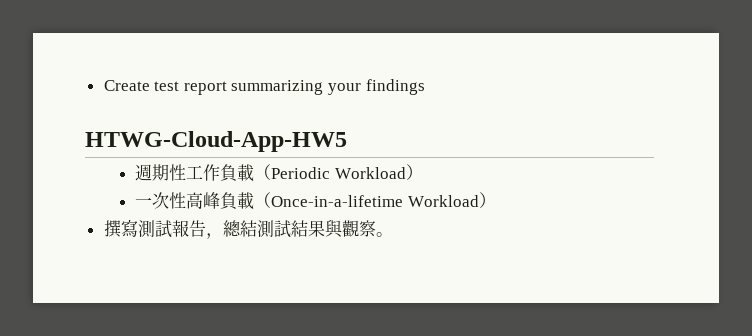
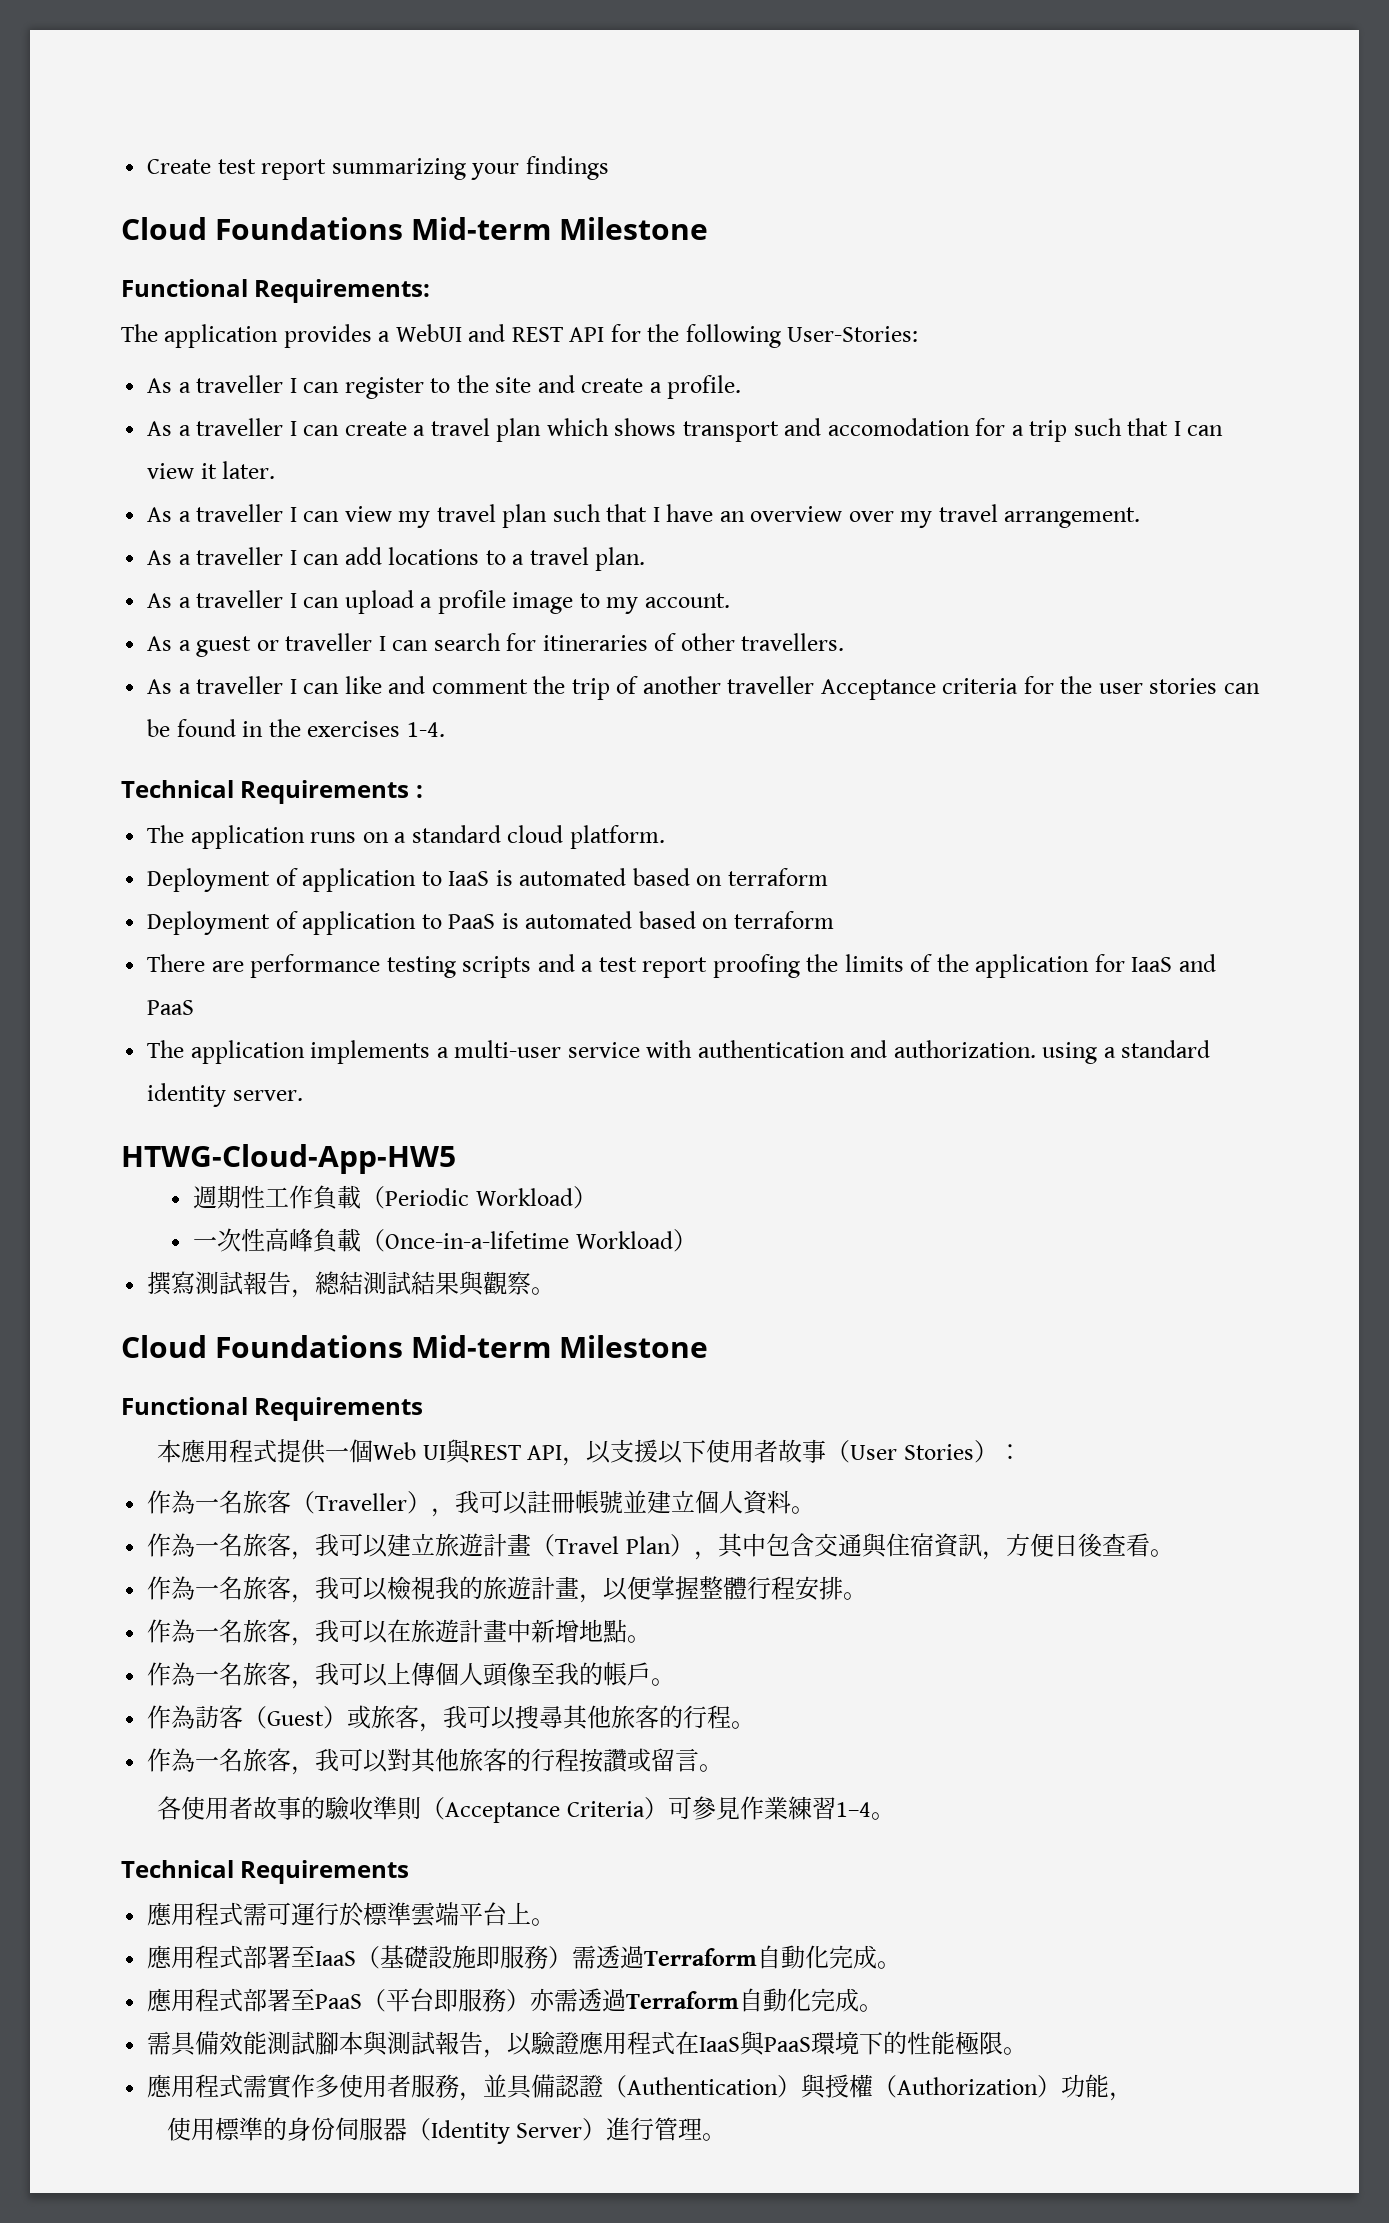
(425, 87) none -> [121,217,708,240] [121,279,431,303] [121,324,919,348] [147,375,742,399] [147,418,1224,442] [147,461,276,479] [147,504,1141,528] [147,547,646,571] [147,590,730,614] [147,633,845,657] [147,676,1260,700] [147,719,445,737] [121,780,423,804] [147,825,665,849] [147,868,828,892] [147,911,834,935] [147,954,1216,978] [147,1000,195,1015] [147,1040,1211,1064] [147,1083,303,1107] // Cloud Foundations Mid-term Milestone // Functional Requirements: // The application provides a WebUI and REST API for the following User-Stories: // As a traveller I can register to the site and create a profile. // As a traveller I can create a travel plan which shows transport and accomodation for a trip such that I can view it later. // As a traveller I can view my travel plan such that I have an overview over my travel arrangement. // As a traveller I can add locations to a travel plan. // As a traveller I can upload a profile image to my account. // As a guest or traveller I can search for itineraries of other travellers. // As a traveller I can like and comment the trip of another traveller Acceptance criteria for the user stories can be found in the exercises 1-4. // Technical Requirements : // The application runs on a standard cloud platform. // Deployment of application to IaaS is automated based on terraform // Deployment of application to PaaS is automated based on terraform // There are performance testing scripts and a test report proofing the limits of the application for IaaS and PaaS // The application implements a multi-user service with authentication and authorization. using a standard identity server.
(393, 234) none -> [121,1335,708,1358] [121,1397,424,1421] [157,1439,1022,1466] [147,1490,816,1517] [147,1533,1174,1560] [147,1576,868,1603] [147,1619,652,1646] [147,1662,676,1689] [147,1705,756,1732] [147,1748,724,1775] [157,1796,895,1823] [121,1860,410,1884] [147,1902,556,1927] [147,1945,902,1969] [147,1988,884,2012] [147,2031,1028,2058] [147,2074,1134,2101] [166,2117,727,2144] // Cloud Foundations Mid-term Milestone // Functional Requirements // 本應用程式提供一個Web UI與REST API，以支援以下使用者故事（User Stories）： // 作為一名旅客（Traveller），我可以註冊帳號並建立個人資料。 // 作為一名旅客，我可以建立旅遊計畫（Travel Plan），其中包含交通與住宿資訊，方便日後查看。 // 作為一名旅客，我可以檢視我的旅遊計畫，以便掌握整體行程安排。 // 作為一名旅客，我可以在旅遊計畫中新增地點。 // 作為一名旅客，我可以上傳個人頭像至我的帳戶。 // 作為訪客（Guest）或旅客，我可以搜尋其他旅客的行程。 // 作為一名旅客，我可以對其他旅客的行程按讚或留言。 // 各使用者故事的驗收準則（Acceptance Criteria）可參見作業練習1–4。 // Technical Requirements // 應用程式需可運行於標準雲端平台上。 // 應用程式部署至IaaS（基礎設施即服務）需透過Terraform自動化完成。 // 應用程式部署至PaaS（平台即服務）亦需透過Terraform自動化完成。 // 需具備效能測試腳本與測試報告，以驗證應用程式在IaaS與PaaS環境下的性能極限。 // 應用程式需實作多使用者服務，並具備認證（Authentication）與授權（Authorization）功能， // 使用標準的身份伺服器（Identity Server）進行管理。

